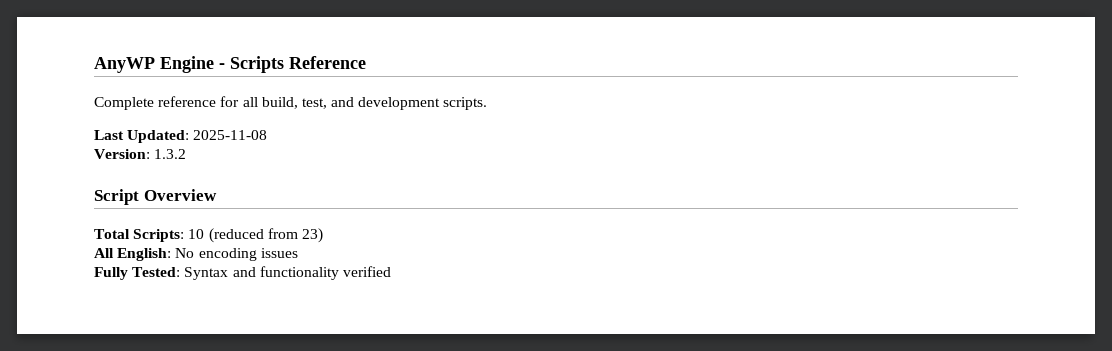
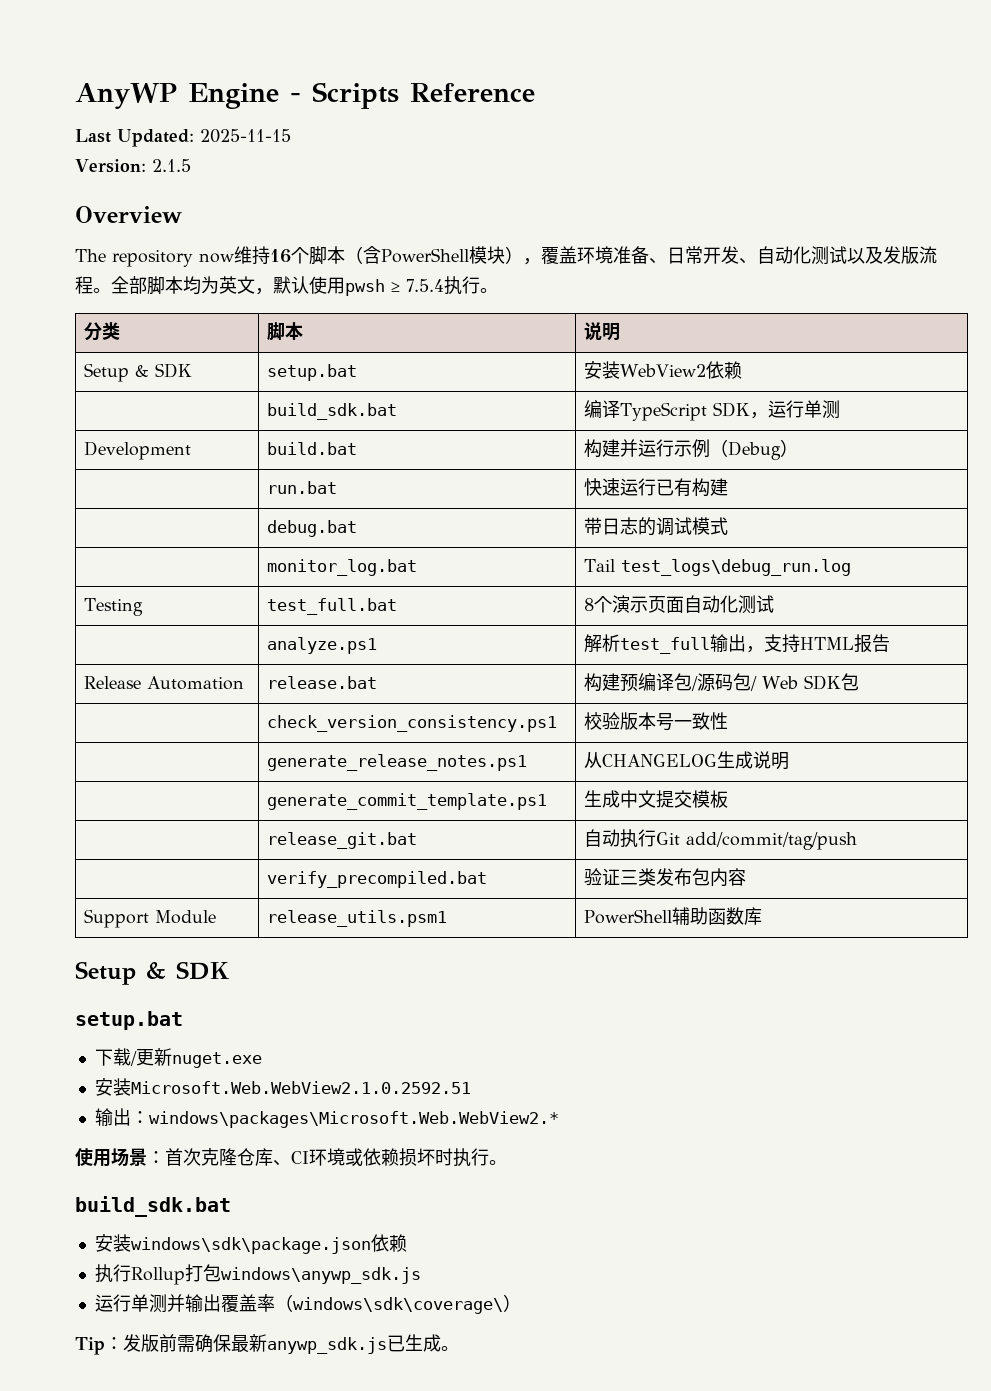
[94,96,488,110] // Complete reference for all build, test, and development scripts. -> (535, 92) none
[193,130,268,140] 2025-11-08 -> [200,129,291,143] 2025-11-15
[154,149,187,159] [94,189,139,205] 1.3.2 // Script -> [151,159,191,172] 2.1.5 //
[94,228,323,243] [94,248,298,261] [94,266,391,280] Total Scripts: 10 (reduced from 23) // All English: No encoding issues // Fully Tested: Syntax and functionality verified -> [75,246,937,267] [75,276,498,296] [83,322,120,341] [266,322,303,340] [583,322,620,341] [83,363,192,382] [266,364,357,381] [583,361,742,379] [266,403,397,420] [583,400,840,421] [83,441,191,460] [266,442,357,455] [583,439,798,460] [266,481,337,494] [583,478,728,497] [266,520,357,537] [583,517,728,536] [266,559,417,576] [583,559,851,576] [83,598,143,616] [266,598,397,615] [583,595,774,614] [266,637,377,654] [583,634,890,654] [83,676,244,690] [266,676,377,689] [583,673,859,692] [266,715,557,732] [583,712,728,731] [266,754,527,771] [583,751,789,770] [266,793,547,810] [583,790,728,808] [266,832,417,849] [583,829,857,850] [266,871,487,888] [583,868,746,887] [83,909,216,928] [266,910,447,927] [583,907,762,925] [75,961,230,985] [75,1011,183,1030] [94,1048,262,1068] [94,1078,471,1096] [94,1108,559,1128] [75,1148,507,1167] [75,1196,231,1217] [94,1234,407,1254] [94,1264,421,1285] [94,1294,521,1314] [75,1334,459,1355] The repository now维持16个脚本（含PowerShell模块），覆盖环境准备、日常开发、自动化测试以及发版流程。全部脚本均为英文，默认使用pwsh ≥ 7.5.4执行。 // 分类 | 脚本 | 说明 // Setup & SDK | setup.bat | 安装WebView2依赖 // | build_sdk.bat | 编译TypeScript SDK，运行单测 // Development | build.bat | 构建并运行示例（Debug） // | run.bat | 快速运行已有构建 // | debug.bat | 带日志的调试模式 // | monitor_log.bat | Tail test_logs\debug_run.log // Testing | test_full.bat | 8个演示页面自动化测试 // | analyze.ps1 | 解析test_full输出，支持HTML报告 // Release Automation | release.bat | 构建预编译包/源码包/ Web SDK包 // | check_version_consistency.ps1 | 校验版本号一致性 // | generate_release_notes.ps1 | 从CHANGELOG生成说明 // | generate_commit_template.ps1 | 生成中文提交模板 // | release_git.bat | 自动执行Git add/commit/tag/push // | verify_precompiled.bat | 验证三类发布包内容 // Support Module | release_utils.psm1 | PowerShell辅助函数库 // Setup & SDK // setup.bat // 下载/更新nuget.exe // 安装Microsoft.Web.WebView2.1.0.2592.51 // 输出：windows\packages\Microsoft.Web.WebView2.* // 使用场景：首次克隆仓库、CI环境或依赖损坏时执行。 // build_sdk.bat // 安装windows\sdk\package.json依赖 // 执行Rollup打包windows\anywp_sdk.js // 运行单测并输出覆盖率（windows\sdk\coverage\） // Tip：发版前需确保最新anywp_sdk.js已生成。

